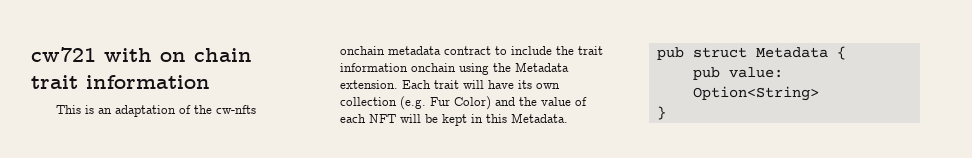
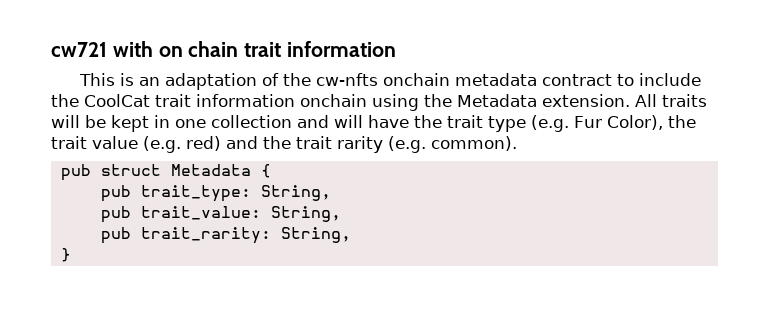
(574, 50) none -> [84,94,150,107] CoolCat
[402,80,560,89] [340,96,587,110] [340,113,568,126] Each trait will have its own collection (e.g. Fur Color) and the value of each NFT will be kept in this Metadata. -> [635,94,707,107] [51,115,696,132] [51,136,517,153] All traits will be kept in one collection and will have the trait type (e.g. Fur Color), the trait value (e.g. red) and the trait rarity (e.g. common).
[728,67,783,78] [692,86,819,101] value: Option<String> -> [140,185,331,202] [100,206,341,223] [100,227,351,244] trait_type: String, // pub trait_value: String, // pub trait_rarity: String,

